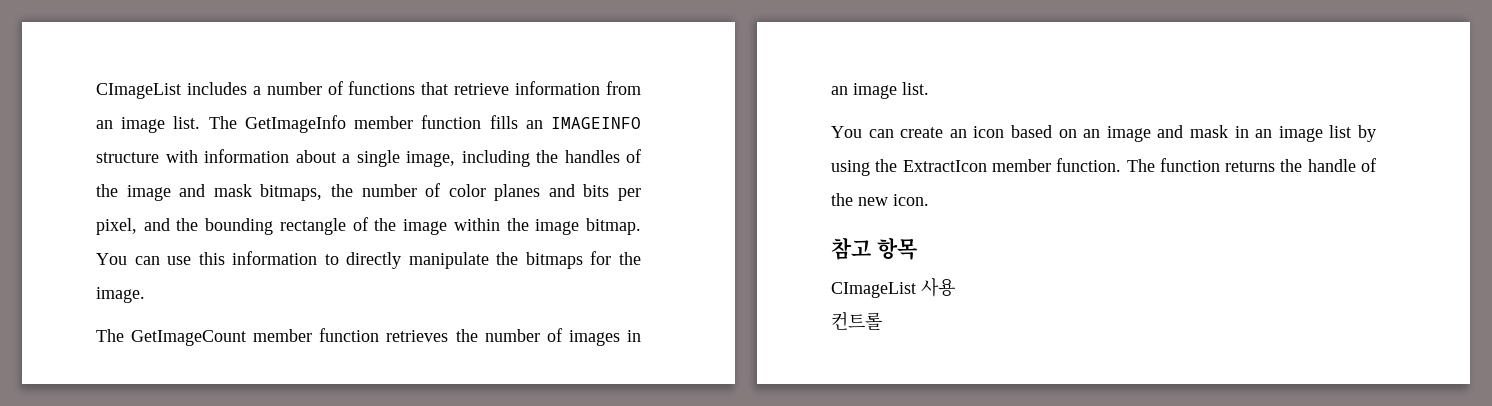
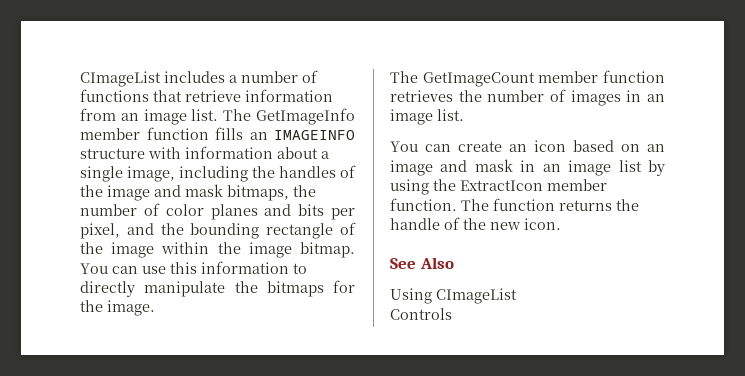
[831,237,917,260] [831,278,955,298] [831,311,882,330] 참고 항목 // CImageList 사용 // 컨트롤 -> [390,257,454,269] [390,288,517,304] [390,308,452,320] See Also // Using CImageList // Controls

